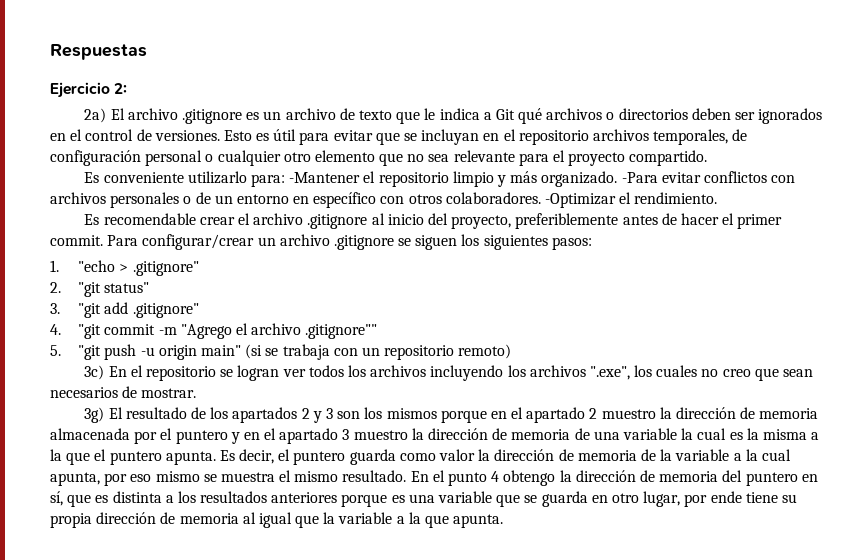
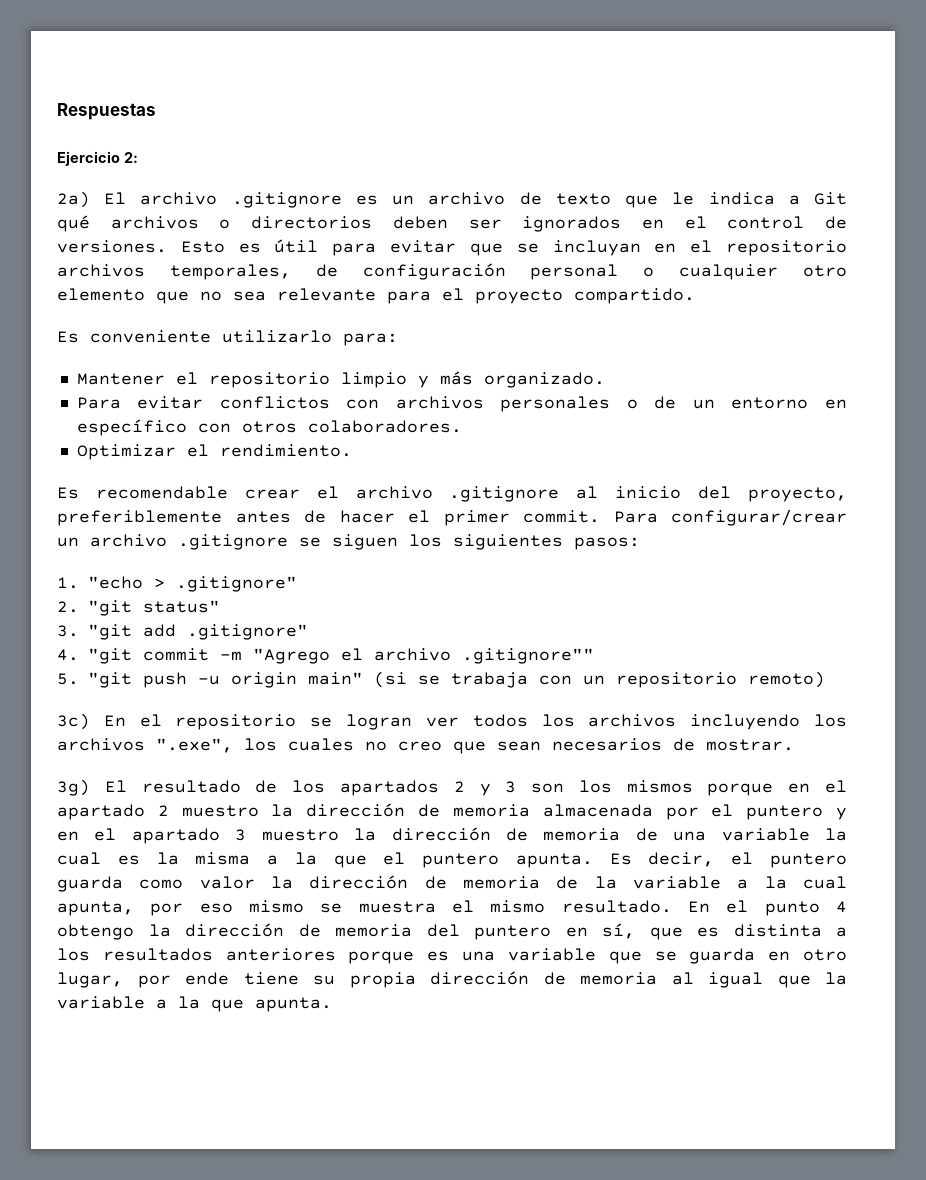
[289,172,361,183] -Mantener -> [76,373,165,385] // Mantener
[621,172,658,183] -Para -> [76,397,121,409] // Para
[545,193,617,208] -Optimizar -> [76,444,176,460] // Optimizar

